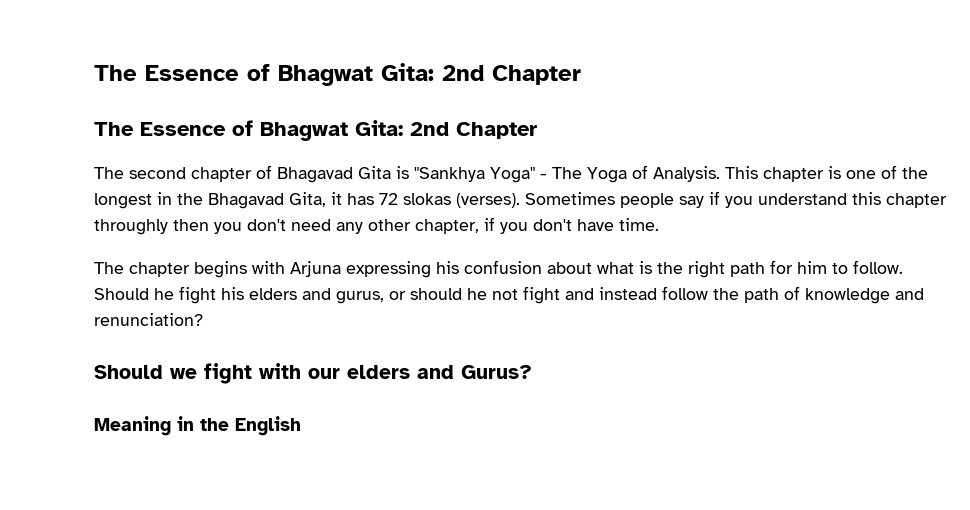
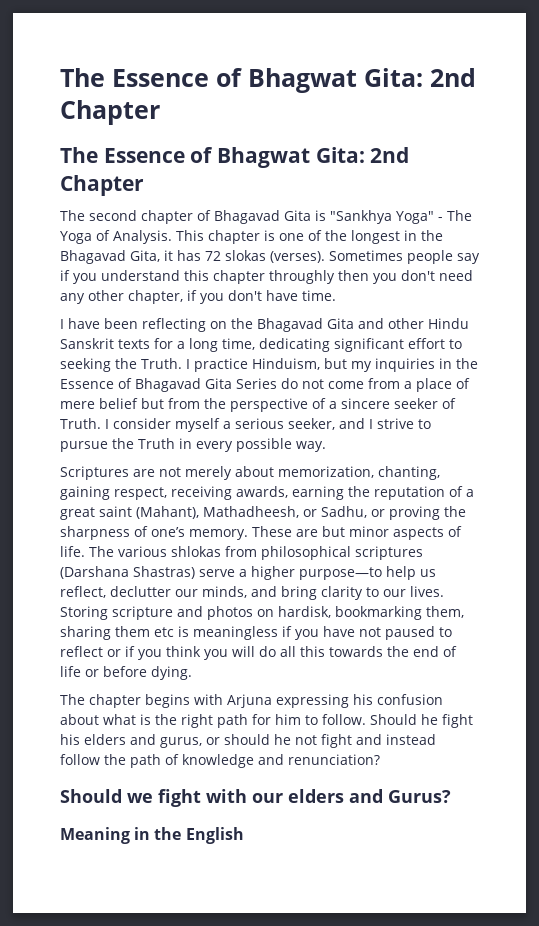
(659, 224) none -> [60,318,469,332] [60,338,462,352] [60,358,478,372] [60,378,470,392] [60,398,456,412] [60,418,431,432] [60,438,326,452] [60,466,440,480] [60,486,474,500] [60,506,466,520] [60,526,462,540] [60,546,423,560] [60,566,436,580] [60,586,444,600] [60,606,464,620] [60,626,452,640] [60,646,457,660] [60,666,192,680] // I have been reflecting on the Bhagavad Gita and other Hindu Sanskrit texts for a long time, dedicating significant effort to seeking the Truth. I practice Hinduism, but my inquiries in the Essence of Bhagavad Gita Series do not come from a place of mere belief but from the perspective of a sincere seeker of Truth. I consider myself a serious seeker, and I strive to pursue the Truth in every possible way. // Scriptures are not merely about memorization, chanting, gaining respect, receiving awards, earning the reputation of a great saint (Mahant), Mathadheesh, or Sadhu, or proving the sharpness of one’s memory. These are but minor aspects of life. The various shlokas from philosophical scriptures (Darshana Shastras) serve a higher purpose—to help us reflect, declutter our minds, and bring clarity to our lives. Storing scripture and photos on hardisk, bookmarking them, sharing them etc is meaningless if you have not paused to reflect or if you think you will do all this towards the end of life or before dying.

